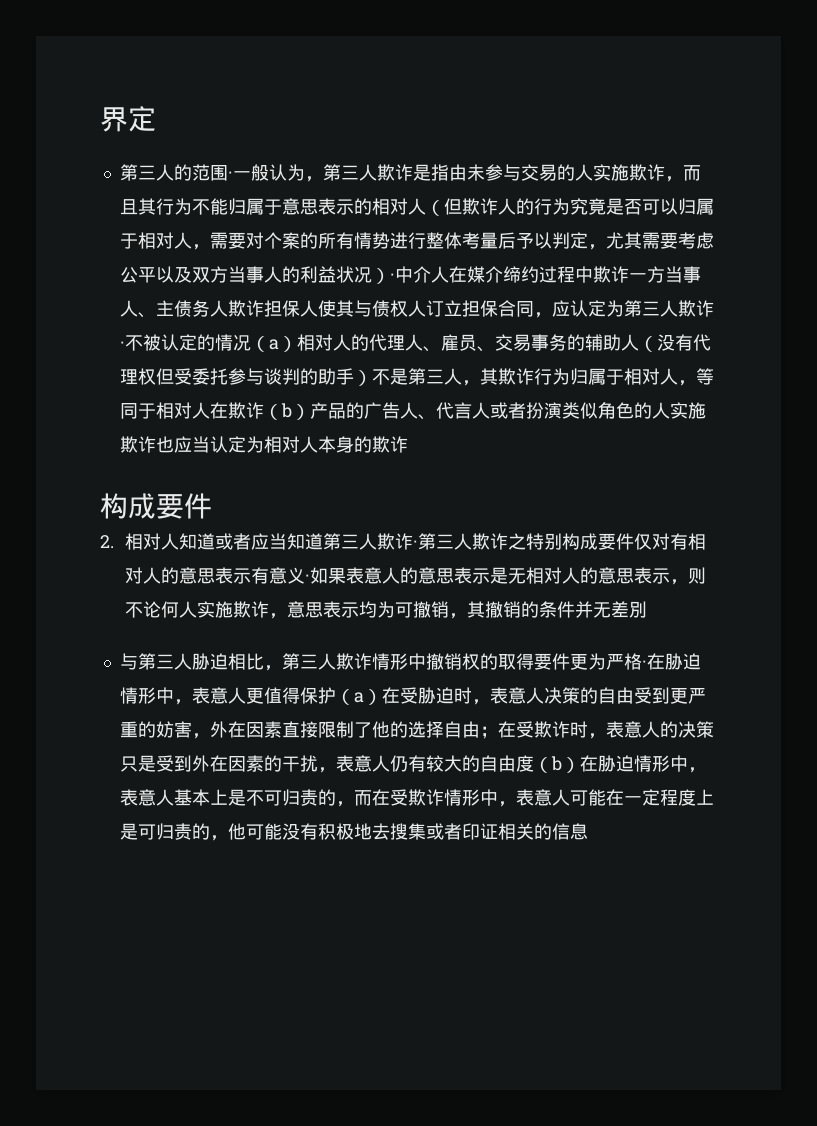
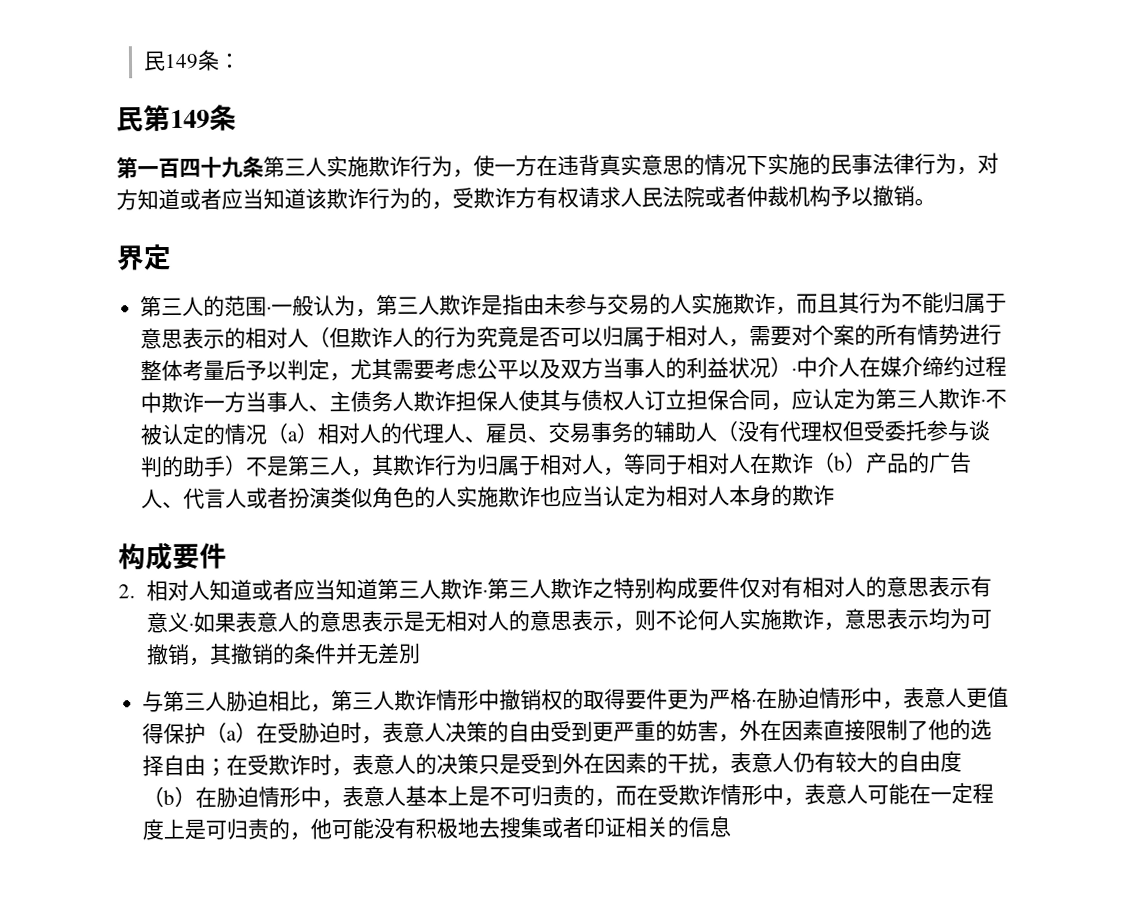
(100, 119) none -> [142,49,241,72] [116,104,237,132] [116,152,999,179] [116,185,936,211] 民149条： // 民第149条 // 第一百四十九条第三人实施欺诈行为，使一方在违背真实意思的情况下实施的民事法律行为，对方知道或者应当知道该欺诈行为的，受欺诈方有权请求人民法院或者仲裁机构予以撤销。 //

